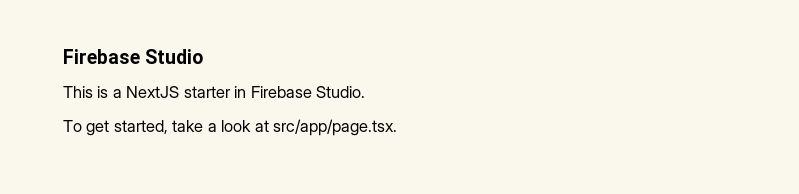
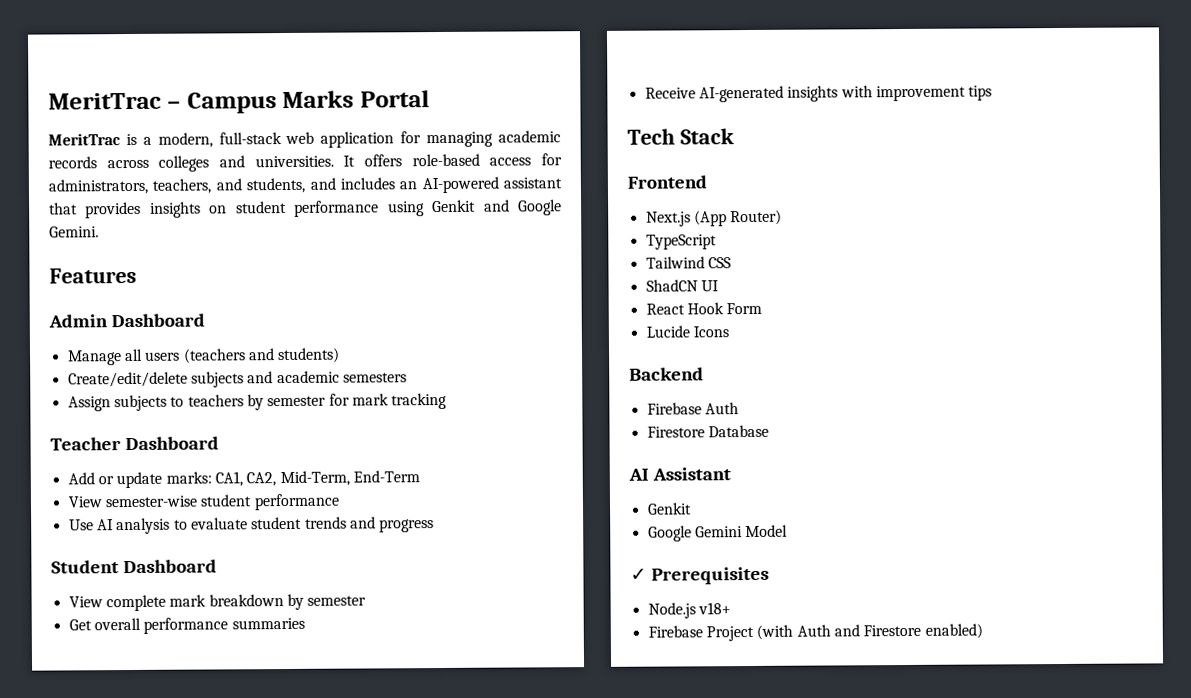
[63,49,204,64] [63,86,366,98] [63,119,398,136] Firebase Studio // This is a NextJS starter in Firebase Studio. // To get started, take a look at src/app/page.tsx. -> [48,90,430,114] [48,130,562,148] [48,153,562,172] [48,176,562,195] [49,199,563,219] [49,226,99,238] [49,267,137,284] [48,313,205,328] [66,347,341,366] [67,370,407,388] [67,392,448,412] [50,436,219,451] [67,470,420,489] [67,493,340,511] [68,516,435,535] [51,559,217,574] [68,593,367,612] [68,617,305,634] [644,85,993,103] [627,128,735,145] [627,175,707,189] [645,209,783,227] [645,234,717,250] [645,256,731,269] [645,279,719,292] [645,302,763,315] [645,325,729,338] [629,367,704,381] [646,402,739,415] [646,424,769,438] [628,467,731,481] [646,502,692,515] [647,524,789,542] [630,566,769,585] [647,602,731,619] [647,623,983,642] MeritTrac – Campus Marks Portal // MeritTrac is a modern, full-stack web application for managing academic records across colleges and universities. It offers role-based access for administrators, teachers, and students, and includes an AI-powered assistant that provides insights on student performance using Genkit and Google Gemini. // Features // Admin Dashboard // Manage all users (teachers and students) // Create/edit/delete subjects and academic semesters // Assign subjects to teachers by semester for mark tracking // Teacher Dashboard // Add or update marks: CA1, CA2, Mid-Term, End-Term // View semester-wise student performance // Use AI analysis to evaluate student trends and progress // Student Dashboard // View complete mark breakdown by semester // Get overall performance summaries // Receive AI-generated insights with improvement tips // Tech Stack // Frontend // Next.js (App Router) // TypeScript // Tailwind CSS // ShadCN UI // React Hook Form // Lucide Icons // Backend // Firebase Auth // Firestore Database // AI Assistant // Genkit // Google Gemini Model // ✓ Prerequisites // Node.js v18+ // Firebase Project (with Auth and Firestore enabled)

